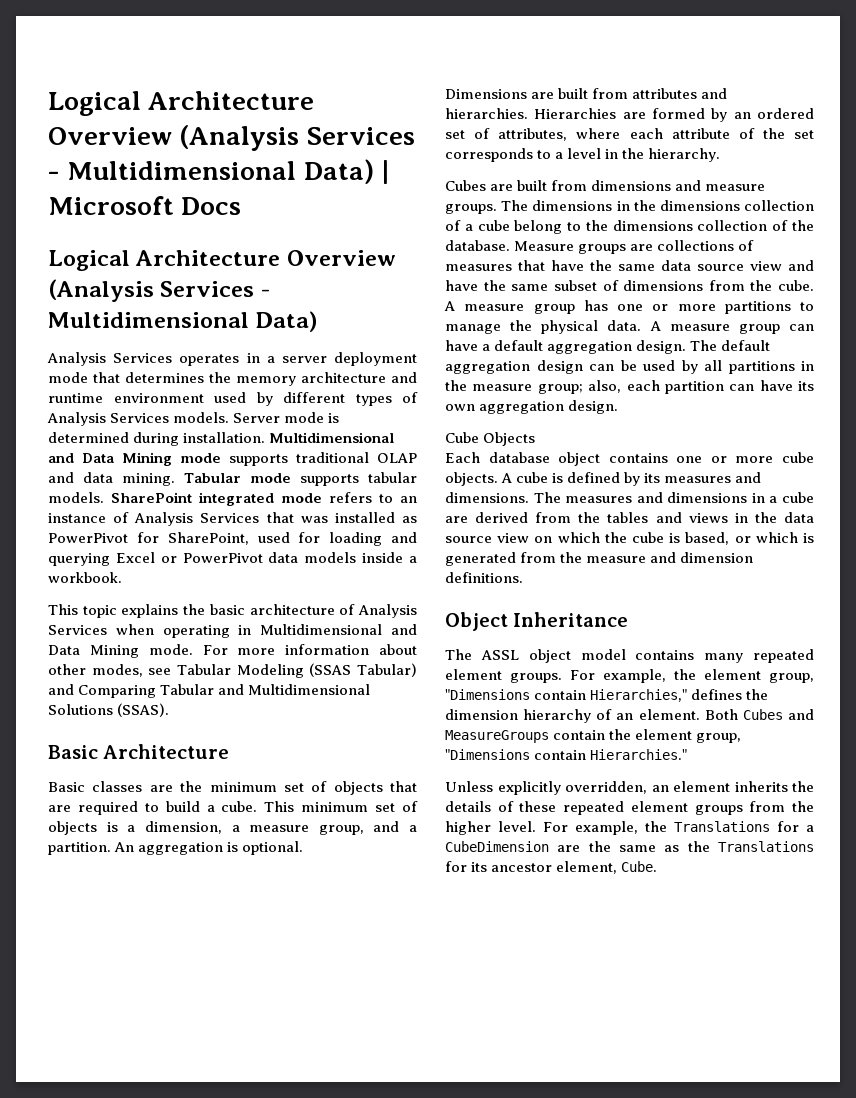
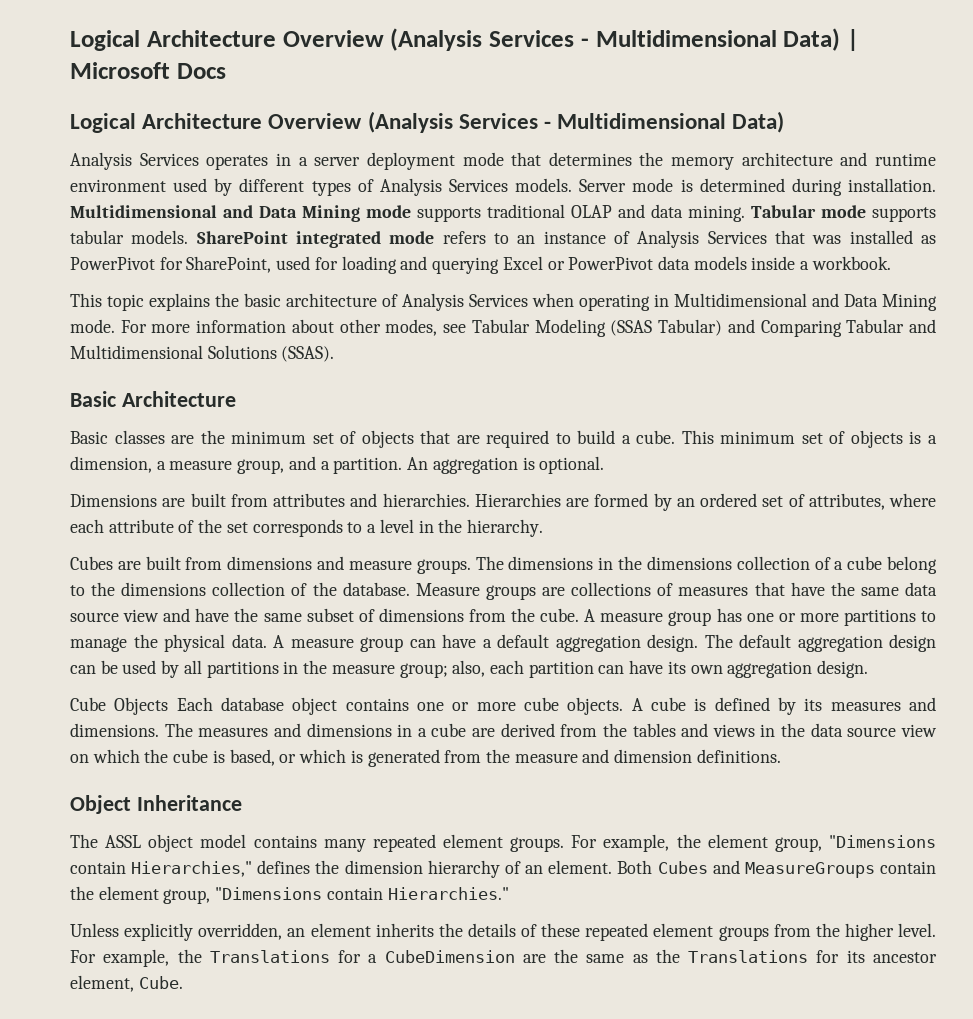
(536, 439) // -> (169, 706) none

